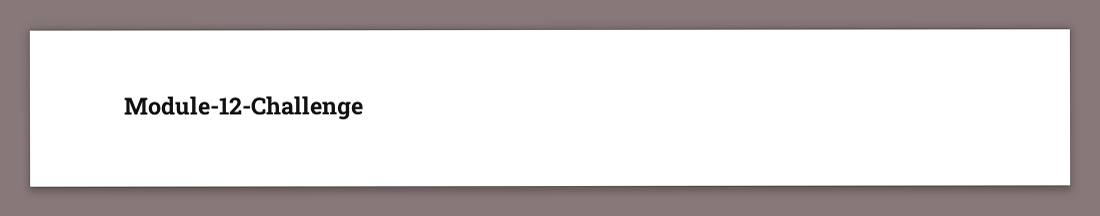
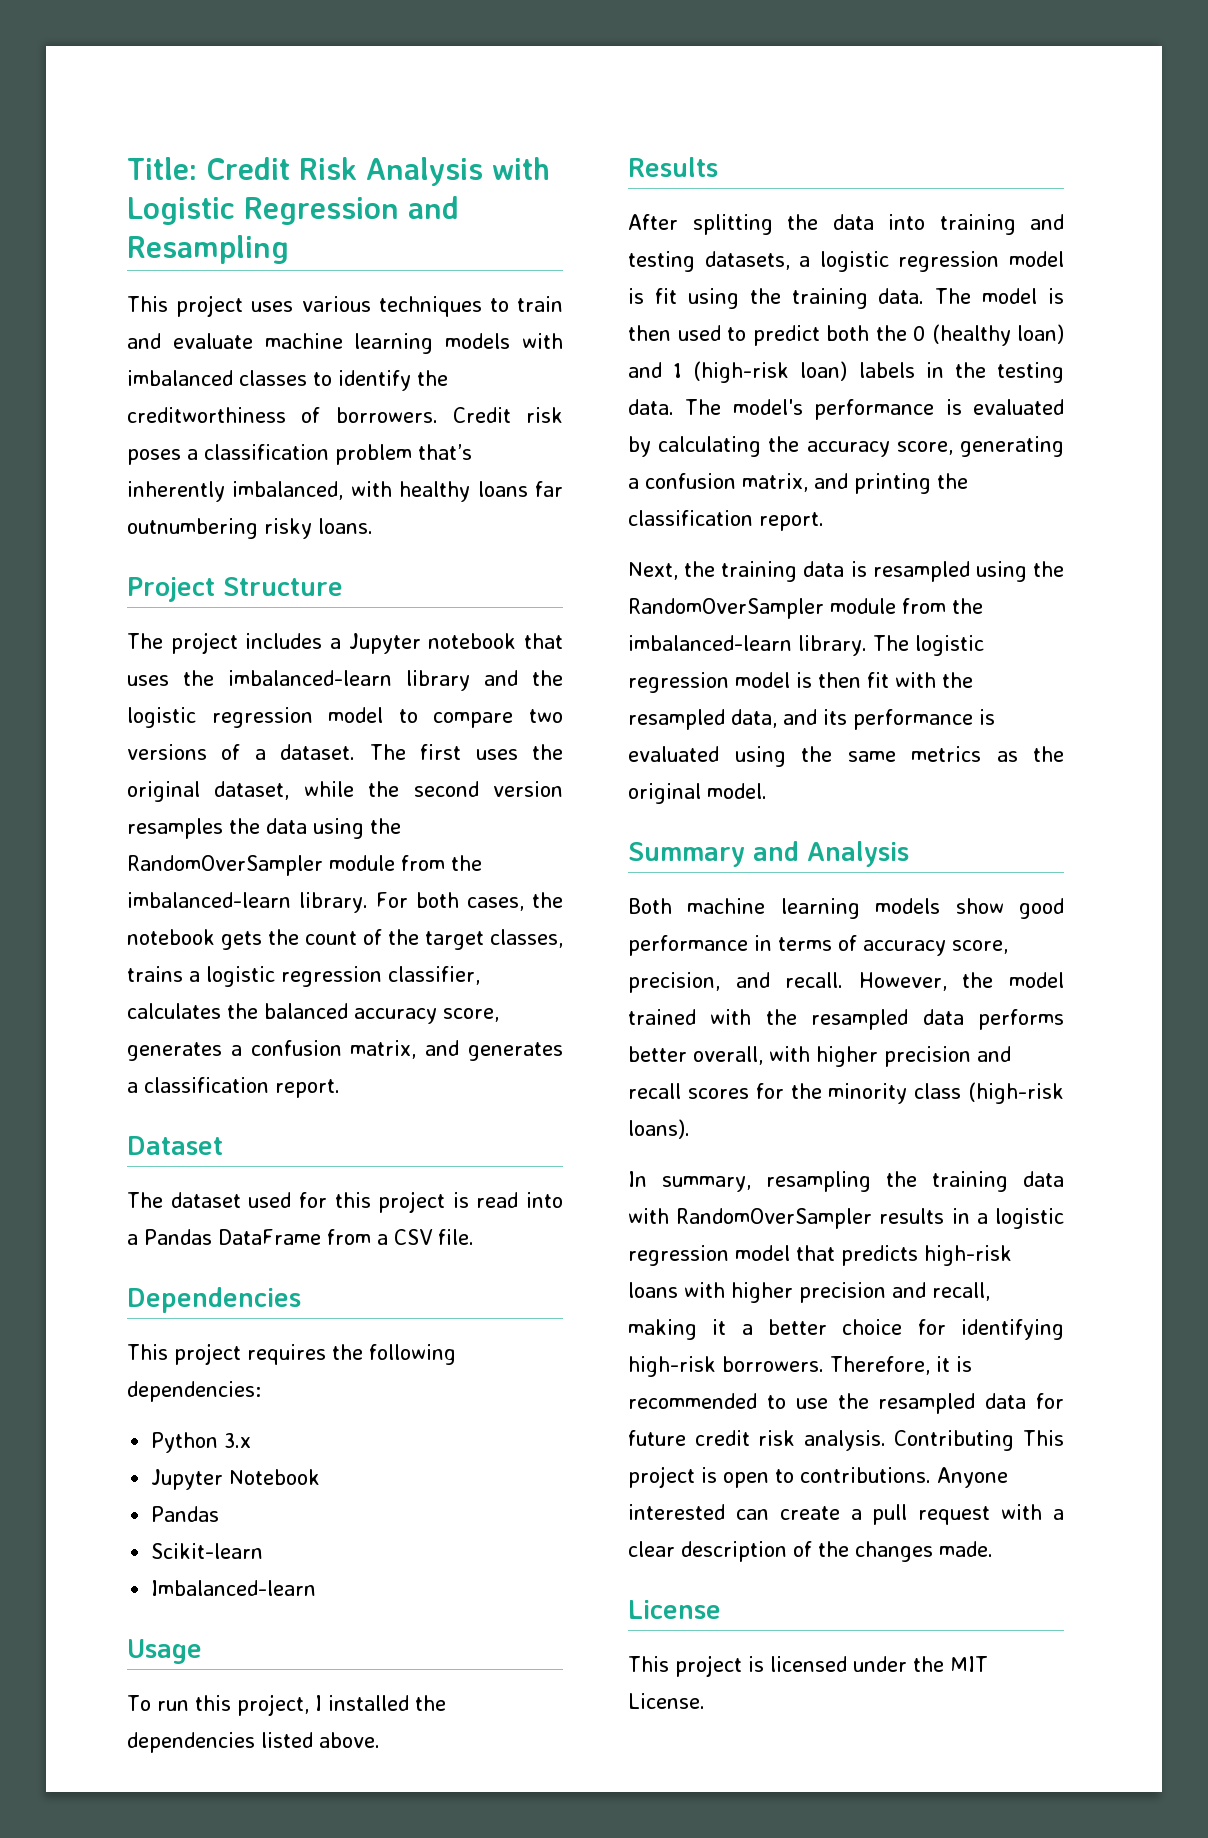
[123,96,364,121] Module-12-Challenge -> [127,157,550,186] [127,196,459,225] [127,235,289,264] [127,295,563,317] [127,333,563,354] [127,370,448,391] [127,407,563,423] [127,444,472,465] [127,481,563,502] [127,518,373,539] [127,577,343,602] [127,632,563,654] [127,670,563,691] [127,707,563,728] [127,744,563,760] [127,781,563,802] [127,818,401,839] [127,855,482,876] [127,892,563,913] [127,929,563,950] [127,966,480,987] [127,1003,499,1024] [127,1040,563,1061] [127,1077,340,1098] [127,1136,223,1155] [127,1191,563,1213] [127,1229,474,1245] [127,1287,301,1313] [127,1343,456,1365] [127,1381,261,1402] [151,1432,252,1453] [151,1469,321,1490] [151,1506,220,1522] [151,1543,264,1559] [151,1580,317,1596] [127,1639,202,1664] [127,1694,446,1716] [127,1732,380,1753] [628,157,718,177] [628,214,1064,235] [628,251,1064,272] [628,288,1064,309] [628,324,1064,346] [628,361,1064,383] [628,399,1064,420] [628,436,1064,457] [628,473,968,494] [628,510,824,531] [628,561,1064,582] [628,598,983,619] [628,635,984,656] [628,672,973,693] [628,709,995,730] [628,746,1064,767] [628,783,767,804] [628,841,909,867] [628,898,1064,919] [628,935,1008,956] [628,972,1064,993] [628,1009,1064,1030] [628,1046,1011,1067] [628,1082,1064,1104] [628,1119,690,1139] [628,1171,1064,1192] [628,1208,1064,1229] [628,1245,1012,1266] [628,1282,990,1303] [628,1319,1064,1340] [628,1356,972,1377] [628,1393,1064,1414] [628,1430,1064,1451] [628,1466,1008,1488] [628,1504,1064,1525] [628,1541,993,1562] [628,1600,721,1619] [628,1655,988,1677] [628,1693,705,1709] Title: Credit Risk Analysis with Logistic Regression and Resampling // This project uses various techniques to train and evaluate machine learning models with imbalanced classes to identify the creditworthiness of borrowers. Credit risk poses a classification problem that’s inherently imbalanced, with healthy loans far outnumbering risky loans. // Project Structure // The project includes a Jupyter notebook that uses the imbalanced-learn library and the logistic regression model to compare two versions of a dataset. The first uses the original dataset, while the second version resamples the data using the RandomOverSampler module from the imbalanced-learn library. For both cases, the notebook gets the count of the target classes, trains a logistic regression classifier, calculates the balanced accuracy score, generates a confusion matrix, and generates a classification report. // Dataset // The dataset used for this project is read into a Pandas DataFrame from a CSV file. // Dependencies // This project requires the following dependencies: // Python 3.x // Jupyter Notebook // Pandas // Scikit-learn // Imbalanced-learn // Usage // To run this project, I installed the dependencies listed above. // Results // After splitting the data into training and testing datasets, a logistic regression model is fit using the training data. The model is then used to predict both the 0 (healthy loan) and 1 (high-risk loan) labels in the testing data. The model's performance is evaluated by calculating the accuracy score, generating a confusion matrix, and printing the classification report. // Next, the training data is resampled using the RandomOverSampler module from the imbalanced-learn library. The logistic regression model is then fit with the resampled data, and its performance is evaluated using the same metrics as the original model. // Summary and Analysis // Both machine learning models show good performance in terms of accuracy score, precision, and recall. However, the model trained with the resampled data performs better overall, with higher precision and recall scores for the minority class (high-risk loans). // In summary, resampling the training data with RandomOverSampler results in a logistic regression model that predicts high-risk loans with higher precision and recall, making it a better choice for identifying high-risk borrowers. Therefore, it is recommended to use the resampled data for future credit risk analysis. Contributing This project is open to contributions. Anyone interested can create a pull request with a clear description of the changes made. // License // This project is licensed under the MIT License.

